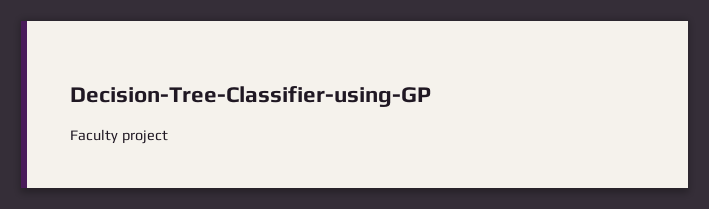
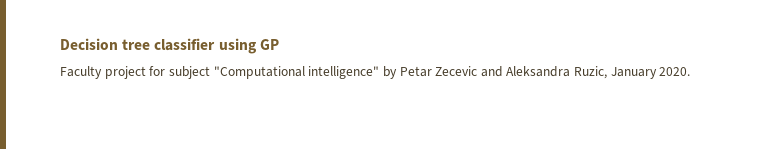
[70,86,431,107] [70,129,168,144] Decision-Tree-Classifier-using-GP // Faculty project -> [60,38,279,54] [60,66,691,79] Decision tree classifier using GP // Faculty project for subject "Computational intelligence" by Petar Zecevic and Aleksandra Ruzic, January 2020.

